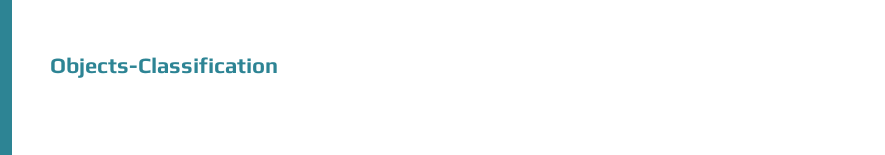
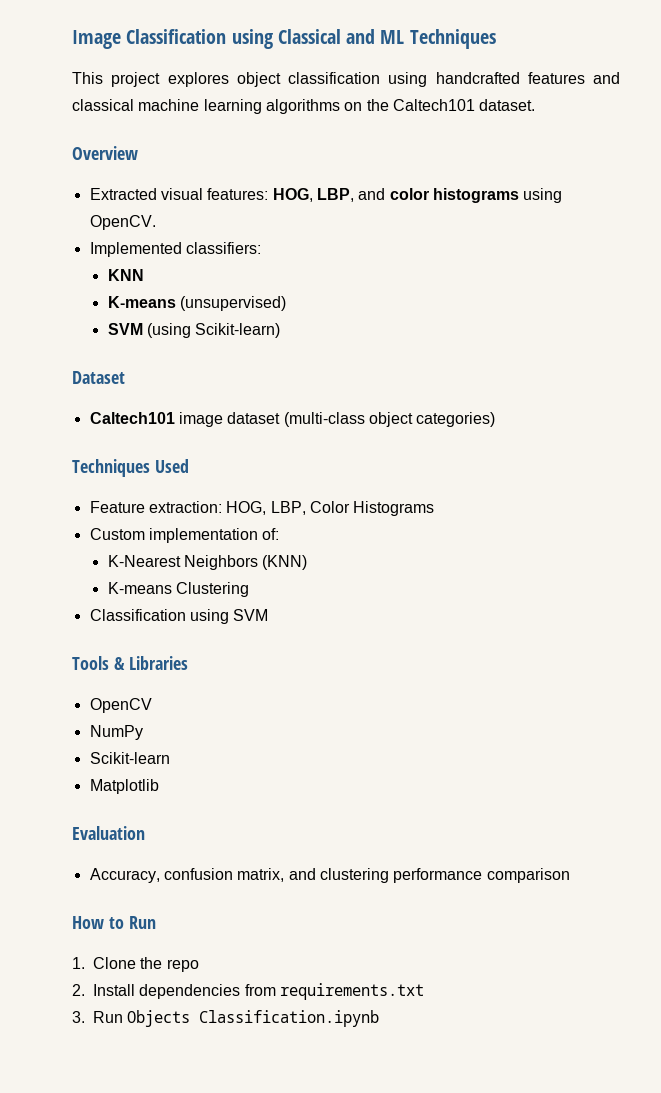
[50,57,278,78] Objects-Classification -> [72,29,496,49] [72,72,620,87] [72,99,536,114] [72,146,138,160] [89,188,563,203] [89,215,156,230] [89,242,261,257] [107,269,144,281] [107,296,287,311] [107,323,281,338] [72,371,125,384] [89,412,496,427] [72,459,189,477] [89,501,435,516] [89,528,280,543] [107,555,308,570] [107,582,250,597] [89,609,269,624] [72,656,188,670] [89,698,152,713] [89,725,143,740] [89,752,170,764] [89,779,159,794] [72,826,145,840] [89,868,570,883] [72,916,156,929] [72,957,199,972] [72,983,424,1000] [72,1010,380,1027] Image Classification using Classical and ML Techniques // This project explores object classification using handcrafted features and classical machine learning algorithms on the Caltech101 dataset. // Overview // Extracted visual features: HOG, LBP, and color histograms using OpenCV. // Implemented classifiers: // KNN // K-means (unsupervised) // SVM (using Scikit-learn) // Dataset // Caltech101 image dataset (multi-class object categories) // Techniques Used // Feature extraction: HOG, LBP, Color Histograms // Custom implementation of: // K-Nearest Neighbors (KNN) // K-means Clustering // Classification using SVM // Tools & Libraries // OpenCV // NumPy // Scikit-learn // Matplotlib // Evaluation // Accuracy, confusion matrix, and clustering performance comparison // How to Run // 1. Clone the repo // 2. Install dependencies from requirements.txt // 3. Run Objects Classification.ipynb

